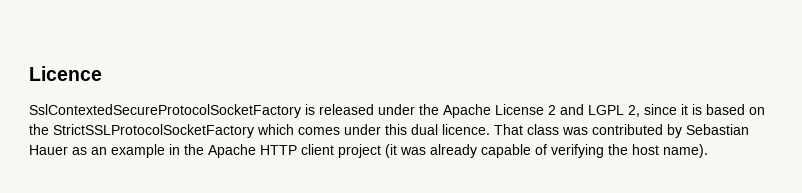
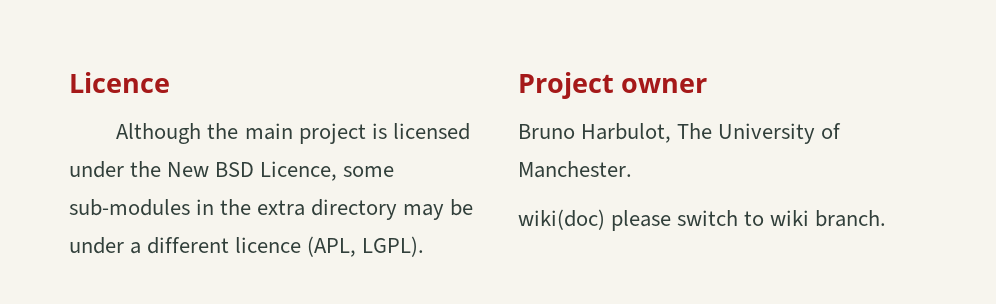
[29,104,765,118] [29,124,749,138] [29,144,708,158] SslContextedSecureProtocolSocketFactory is released under the Apache License 2 and LGPL 2, since it is based on the StrictSSLProtocolSocketFactory which comes under this dual licence. That class was contributed by Sebastian Hauer as an example in the Apache HTTP client project (it was already capable of verifying the host name). -> [116,123,470,144] [69,161,395,181] [69,199,474,220] [69,236,425,257] [518,72,708,99] [518,123,842,144] [518,161,632,178] [518,209,887,231] Although the main project is licensed under the New BSD Licence, some sub-modules in the extra directory may be under a different licence (APL, LGPL). // Project owner // Bruno Harbulot, The University of Manchester. // wiki(doc) please switch to wiki branch.

